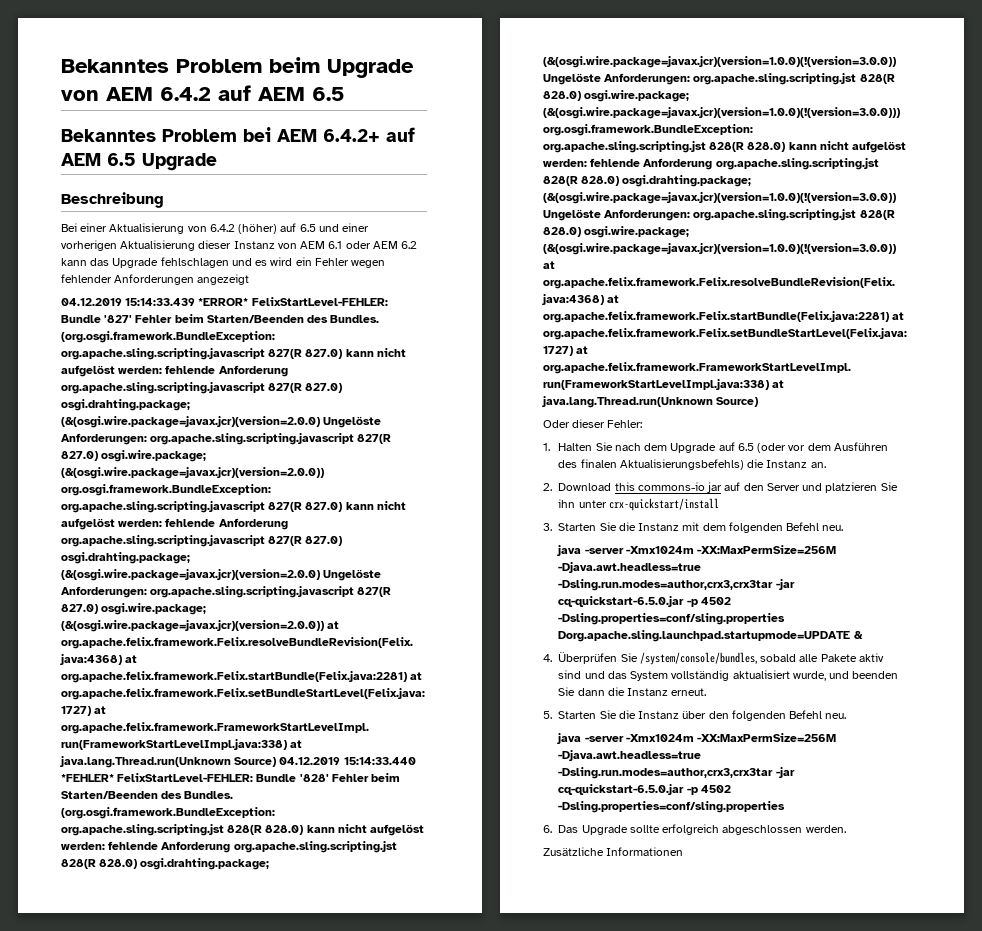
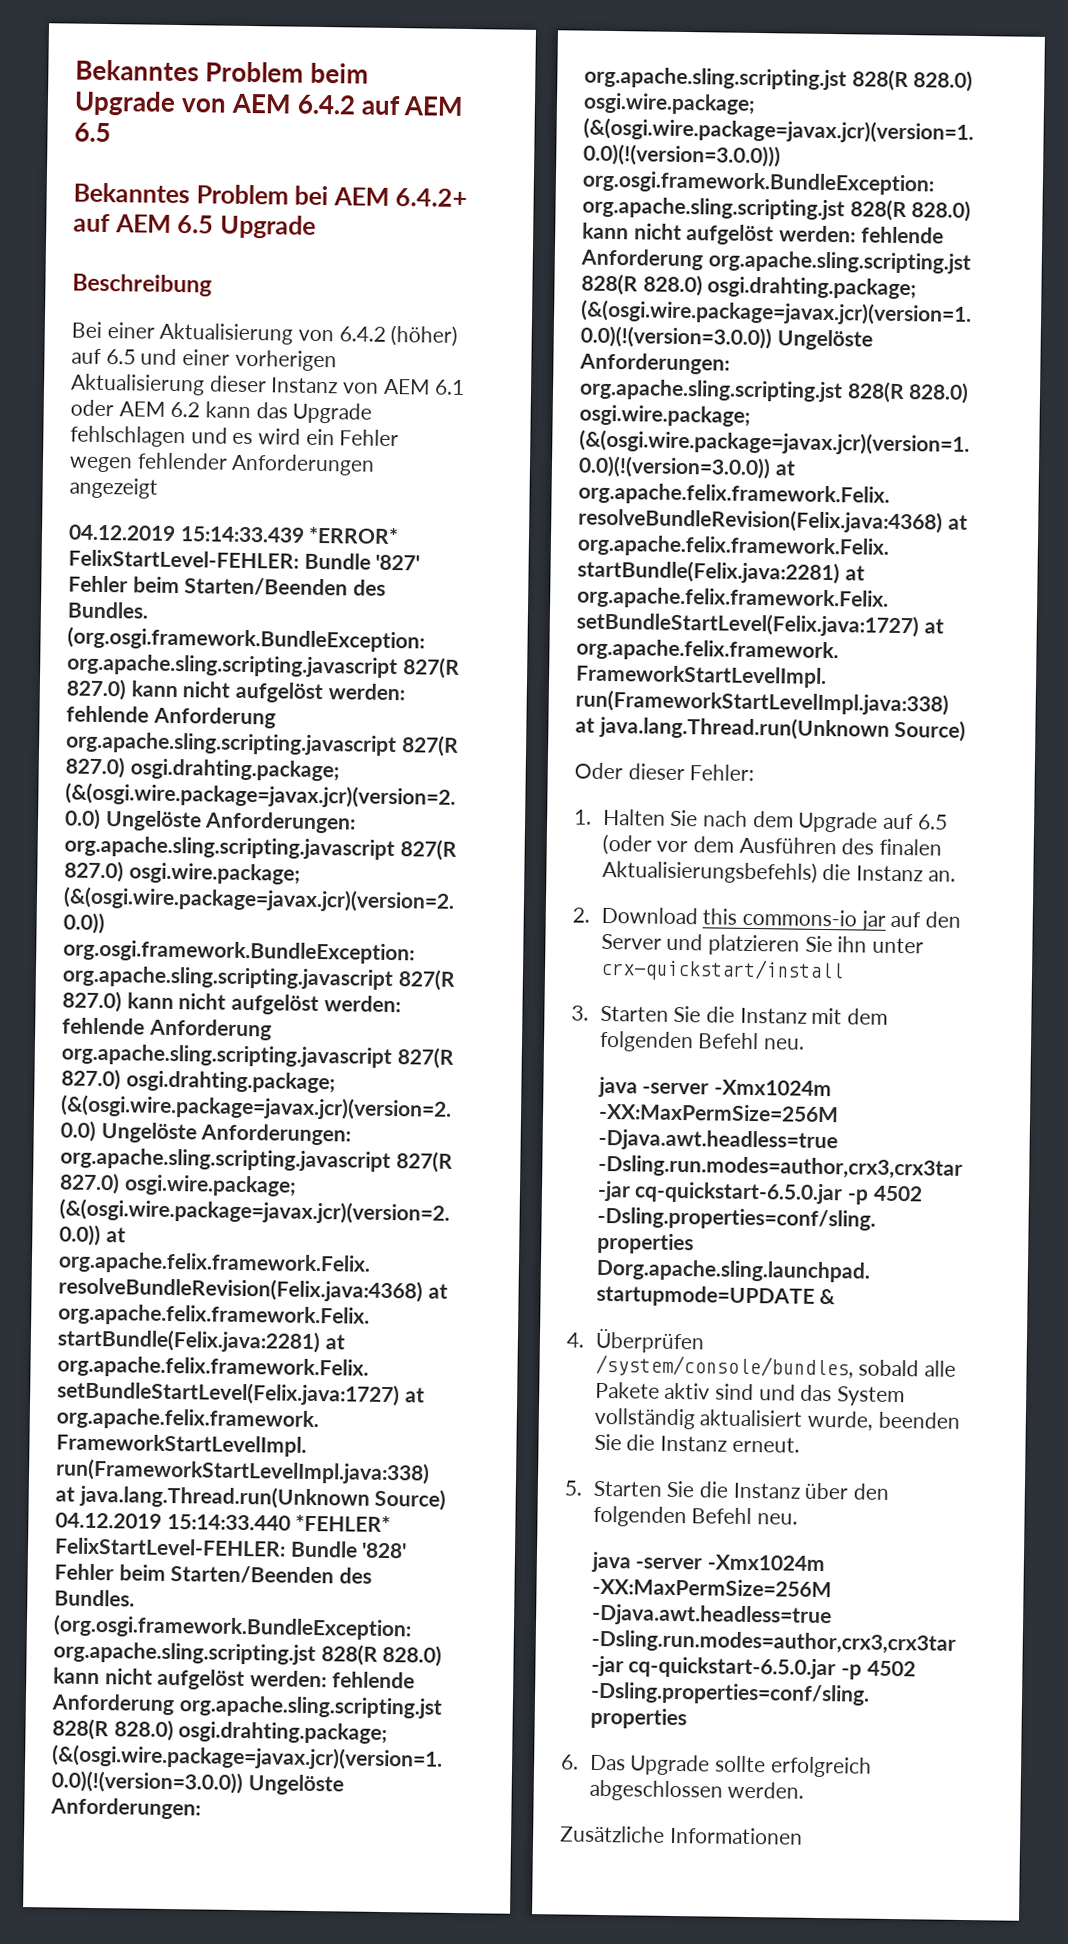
[620,653,638,662] Sie -> (705, 1341) none
[829,671,850,679] und -> (873, 1420) none
[577,688,605,696] dann -> (622, 1442) none

